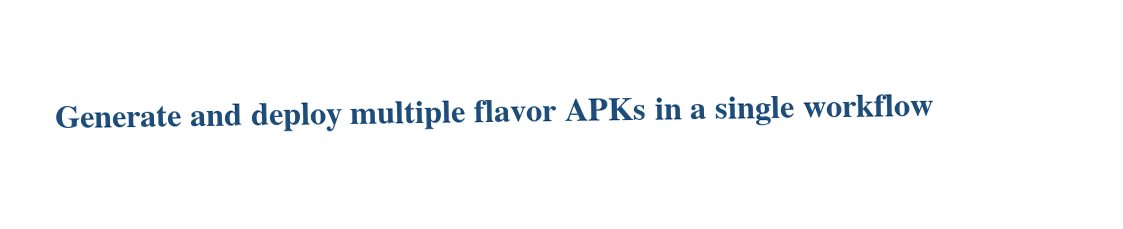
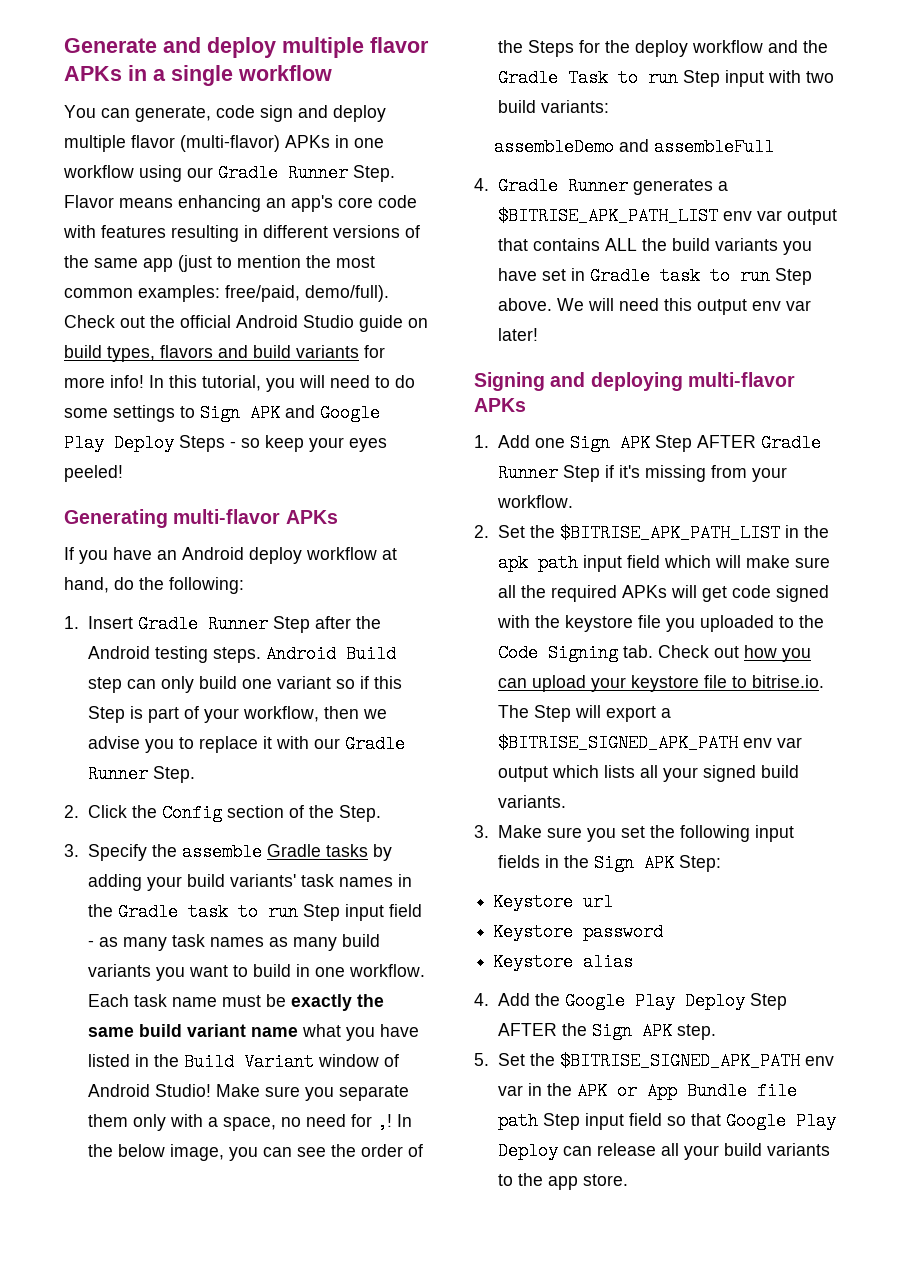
(934, 105) none -> [64,105,386,122] [64,135,384,152] [63,164,395,182] [64,195,417,212] [63,225,420,242] [64,255,375,272] [64,285,389,302] [64,315,428,332] [64,345,385,362] [64,375,415,392] [64,404,380,422] [64,434,387,452] [64,465,123,482] [64,509,338,528] [64,547,397,564] [64,577,244,594] [64,615,381,633] [87,645,396,663] [87,676,402,693] [87,706,387,723] [87,735,405,753] [87,765,195,783] [64,804,381,822] [64,843,392,861] [87,874,412,891] [87,903,422,921] [87,934,380,951] [87,964,425,981] [87,994,384,1011] [87,1024,419,1041] [87,1053,399,1071] [87,1084,409,1101] [87,1113,412,1131] [87,1144,423,1161] [497,40,828,57] [497,69,834,87] [497,100,609,113] [494,138,775,156] [474,177,728,195] [497,207,837,225] [497,238,812,255] [497,267,812,285] [497,298,811,315] [497,328,538,341] [474,372,795,391] [474,398,526,412] [474,434,821,452] [497,464,787,482] [496,495,573,508] [474,524,829,542] [497,554,830,572] [497,585,829,602] [496,615,824,632] [497,644,811,662] [497,675,824,692] [497,705,671,722] [497,734,802,752] [497,765,799,782] [497,795,566,808] [474,825,794,842] [497,854,721,872] [493,893,614,911] [493,923,664,941] [493,953,634,971] [474,992,787,1010] [497,1022,716,1040] [474,1052,834,1070] [497,1082,797,1100] [497,1112,836,1130] [497,1142,830,1160] [497,1173,628,1190] // You can generate, code sign and deploy multiple flavor (multi-flavor) APKs in one workflow using our Gradle Runner Step. Flavor means enhancing an app's core code with features resulting in different versions of the same app (just to mention the most common examples: free/paid, demo/full). Check out the official Android Studio guide on build types, flavors and build variants for more info! In this tutorial, you will need to do some settings to Sign APK and Google Play Deploy Steps - so keep your eyes peeled! // Generating multi-flavor APKs // If you have an Android deploy workflow at hand, do the following: // 1. Insert Gradle Runner Step after the Android testing steps. Android Build step can only build one variant so if this Step is part of your workflow, then we advise you to replace it with our Gradle Runner Step. // 2. Click the Config section of the Step. // 3. Specify the assemble Gradle tasks by adding your build variants' task names in the Gradle task to run Step input field - as many task names as many build variants you want to build in one workflow. Each task name must be exactly the same build variant name what you have listed in the Build Variant window of Android Studio! Make sure you separate them only with a space, no need for ,! In the below image, you can see the order of the Steps for the deploy workflow and the Gradle Task to run Step input with two build variants: // assembleDemo and assembleFull // 4. Gradle Runner generates a $BITRISE_APK_PATH_LIST env var output that contains ALL the build variants you have set in Gradle task to run Step above. We will need this output env var later! // Signing and deploying multi-flavor APKs // 1. Add one Sign APK Step AFTER Gradle Runner Step if it's missing from your workflow. // 2. Set the $BITRISE_APK_PATH_LIST in the apk path input field which will make sure all the required APKs will get code signed with the keystore file you uploaded to the Code Signing tab. Check out how you can upload your keystore file to bitrise.io. The Step will export a $BITRISE_SIGNED_APK_PATH env var output which lists all your signed build variants. // 3. Make sure you set the following input fields in the Sign APK Step: // Keystore url // Keystore password // Keystore alias // 4. Add the Google Play Deploy Step AFTER the Sign APK step. // 5. Set the $BITRISE_SIGNED_APK_PATH env var in the APK or App Bundle file path Step input field so that Google Play Deploy can release all your build variants to the app store.

